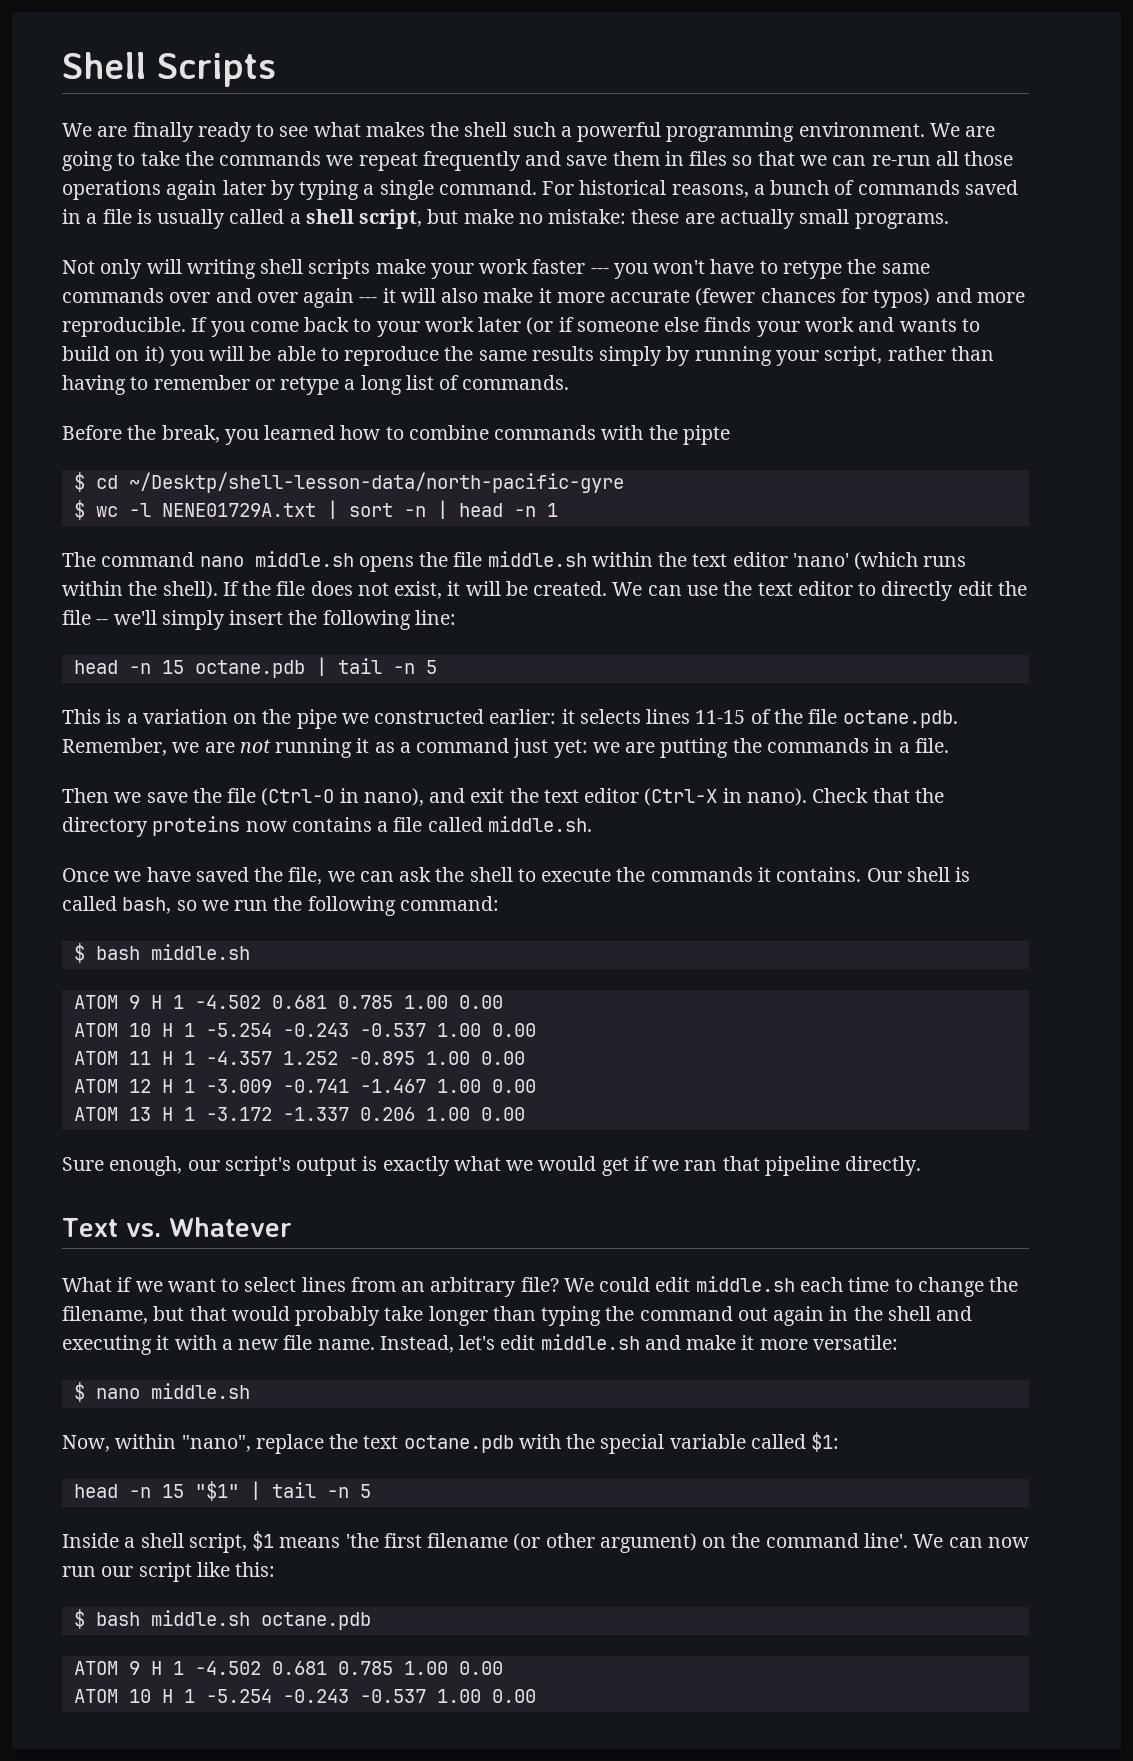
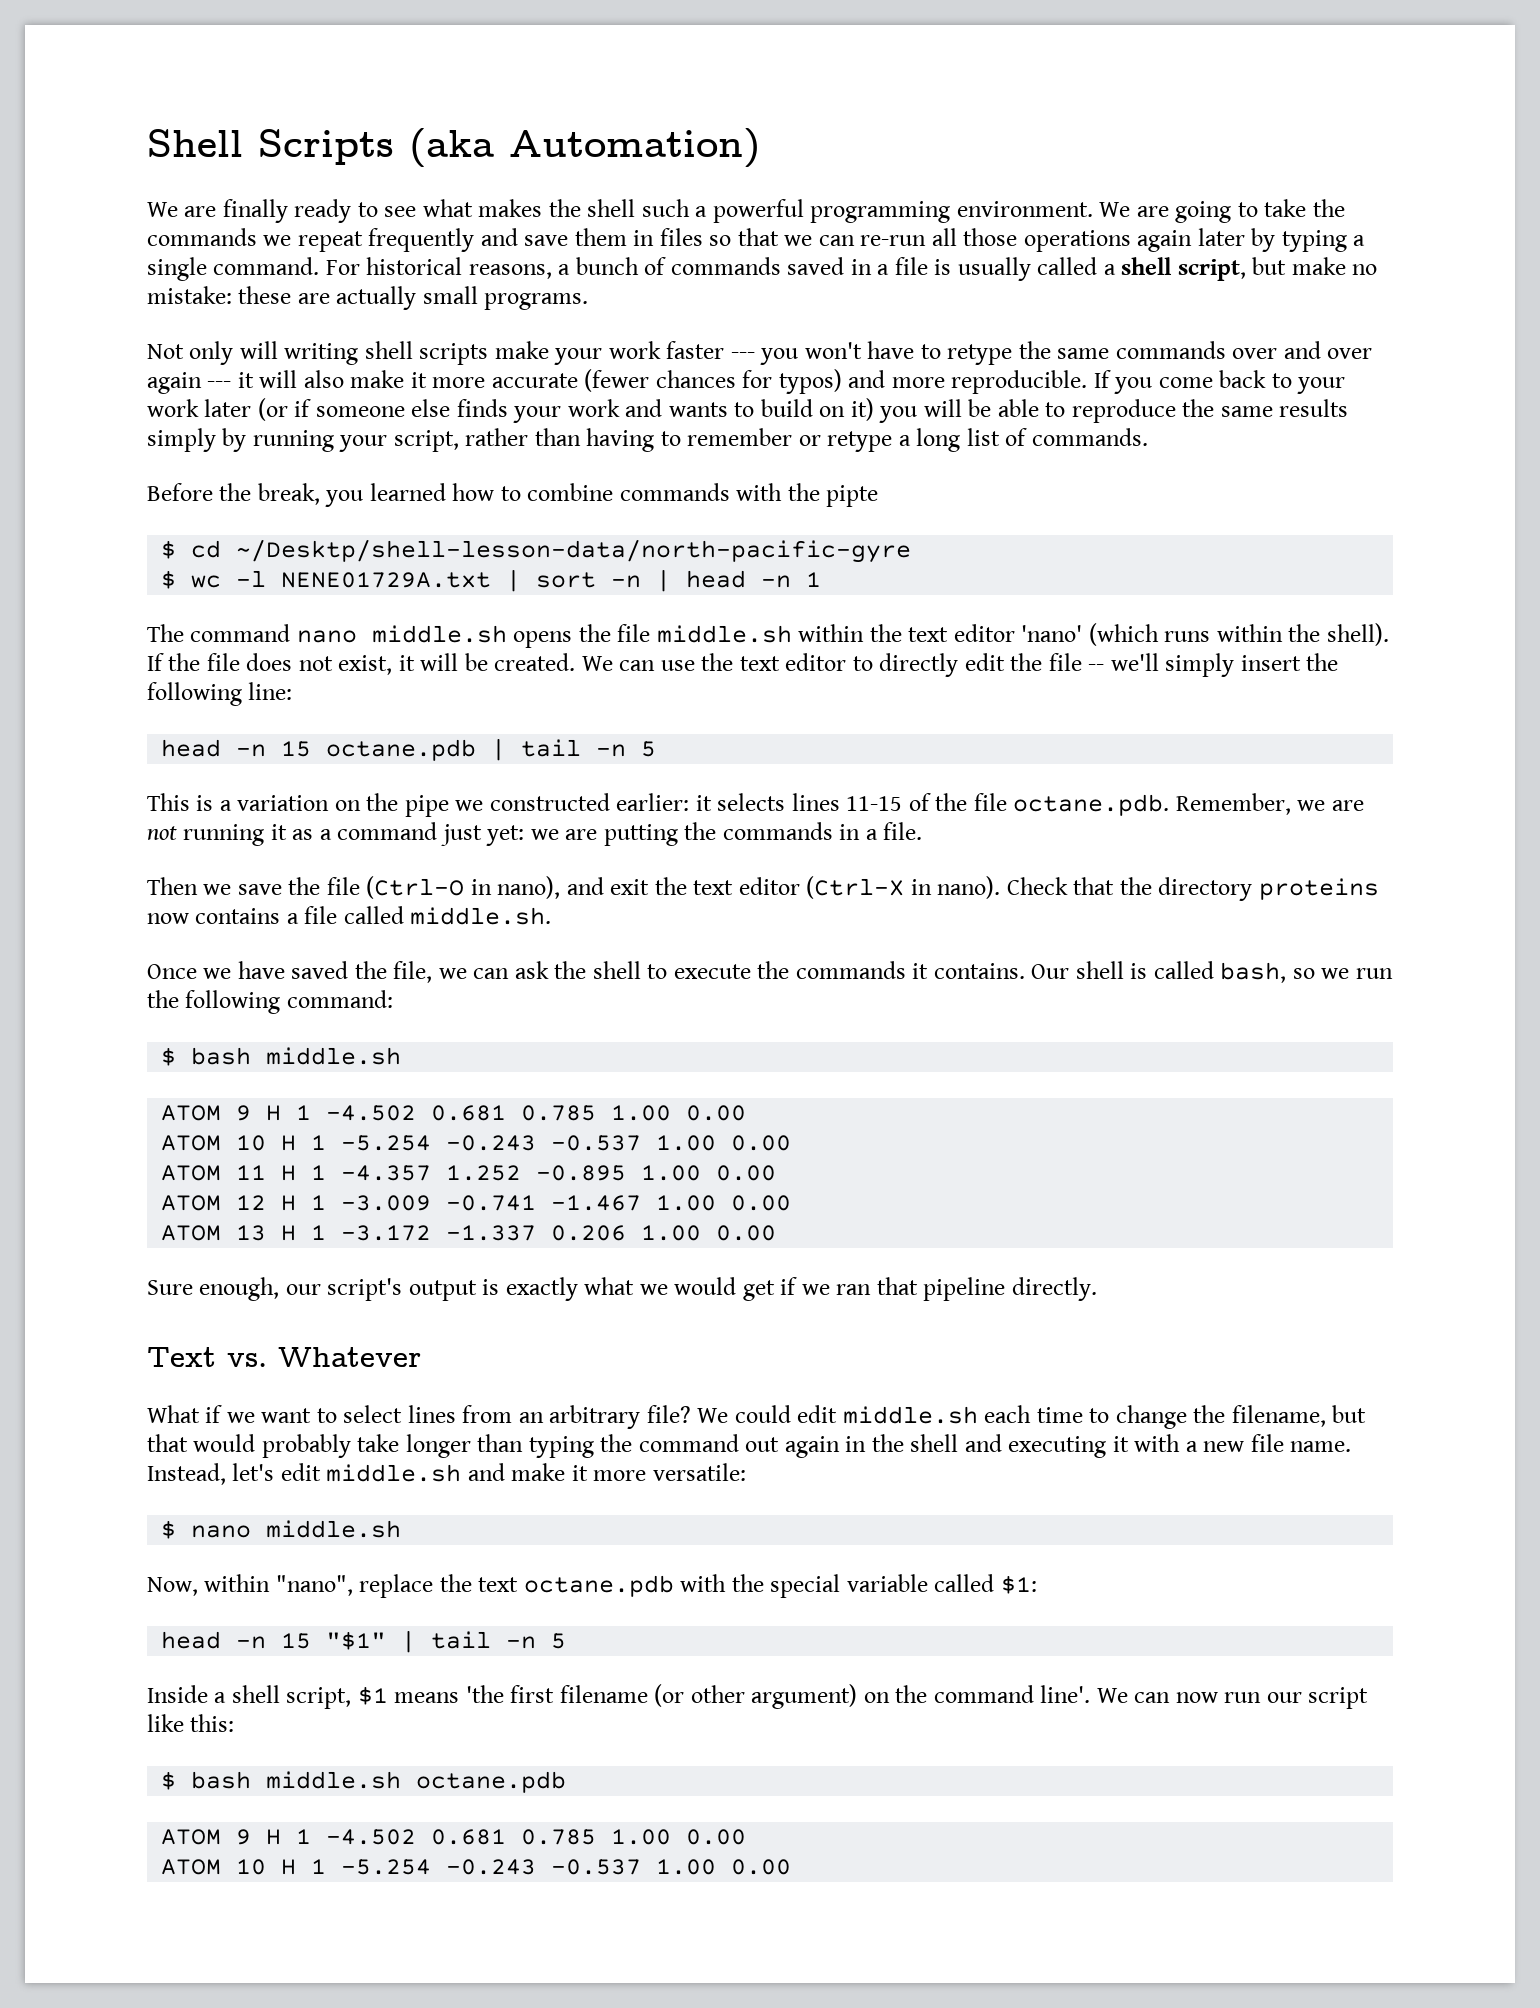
(276, 70) none -> [409,128,760,168] (aka Automation)

